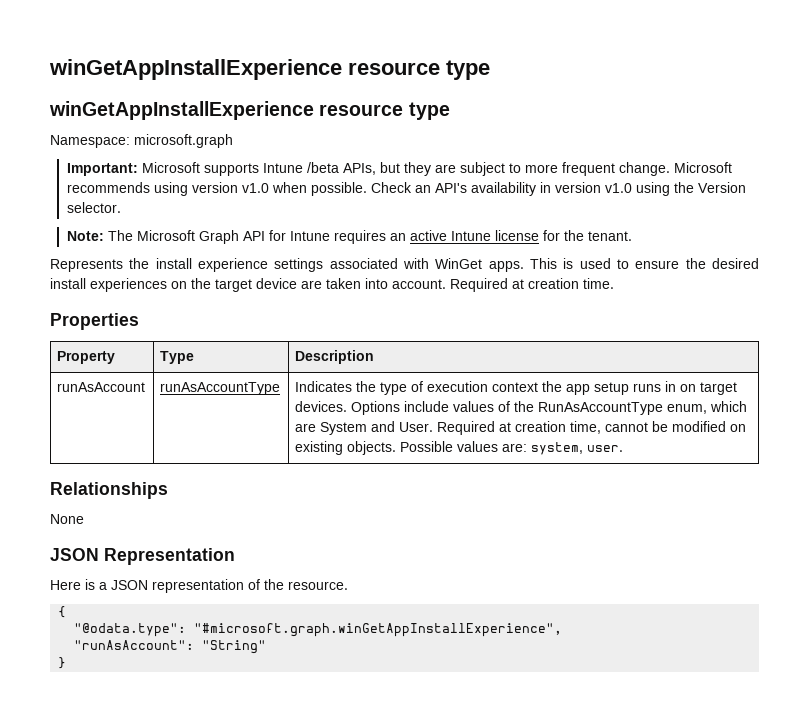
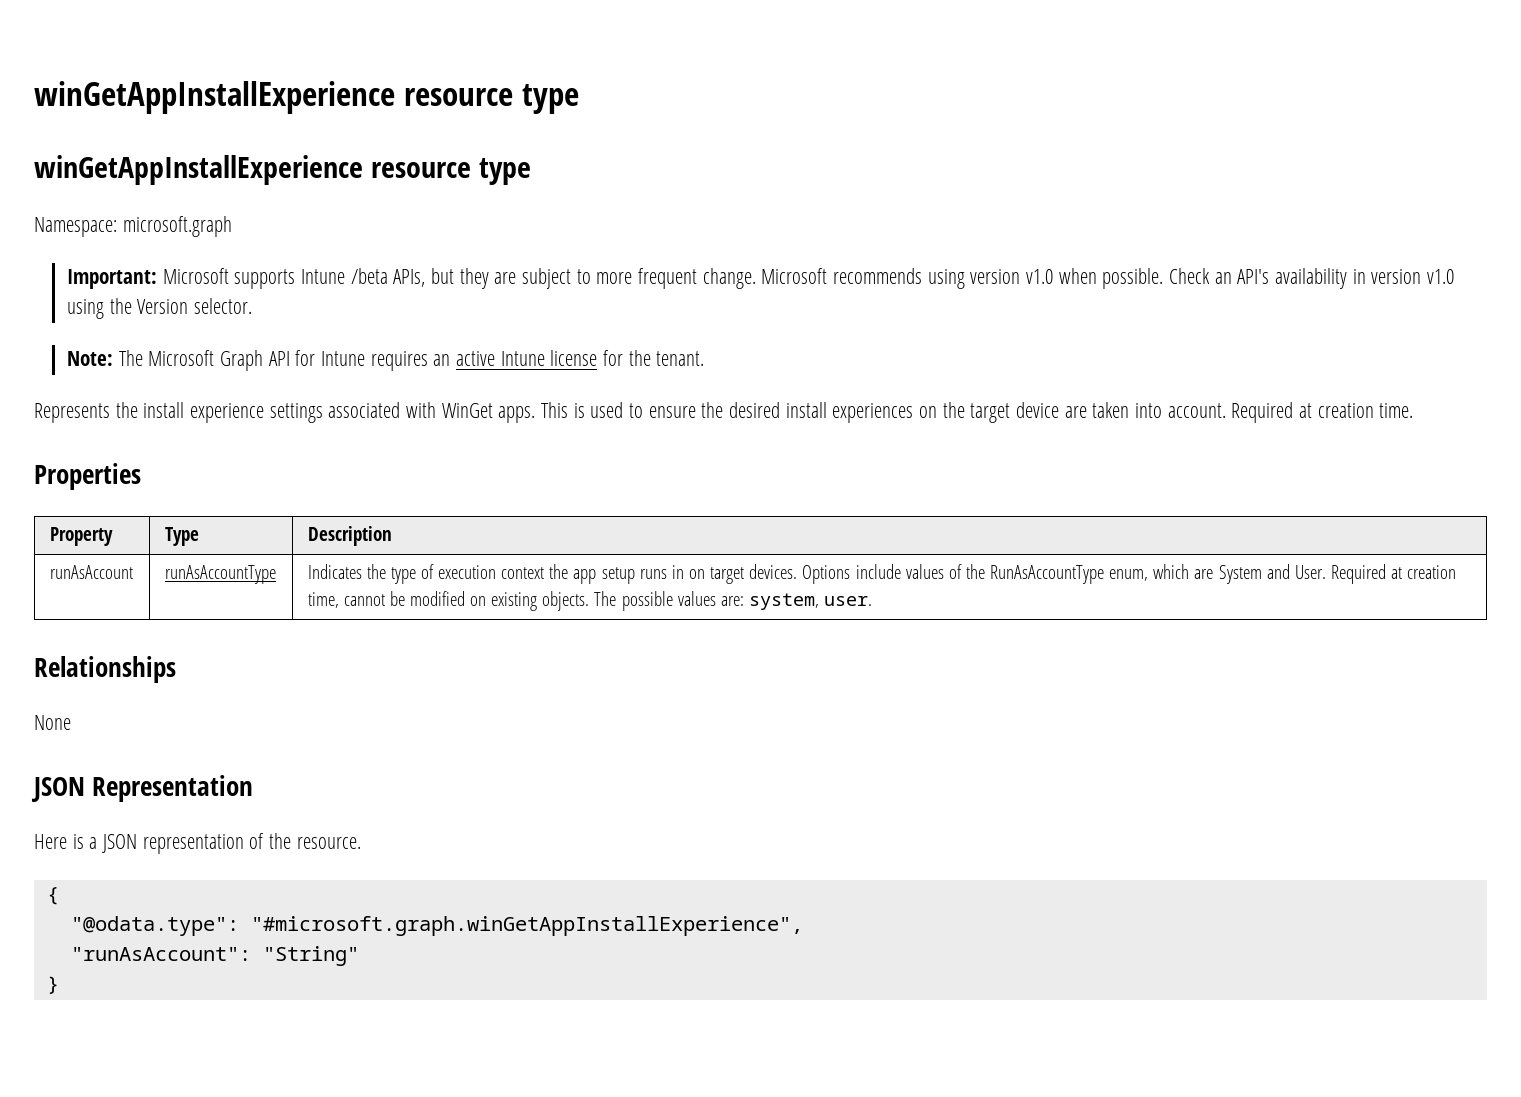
[400,441,454,452] Possible -> [594,591,673,611] The possible

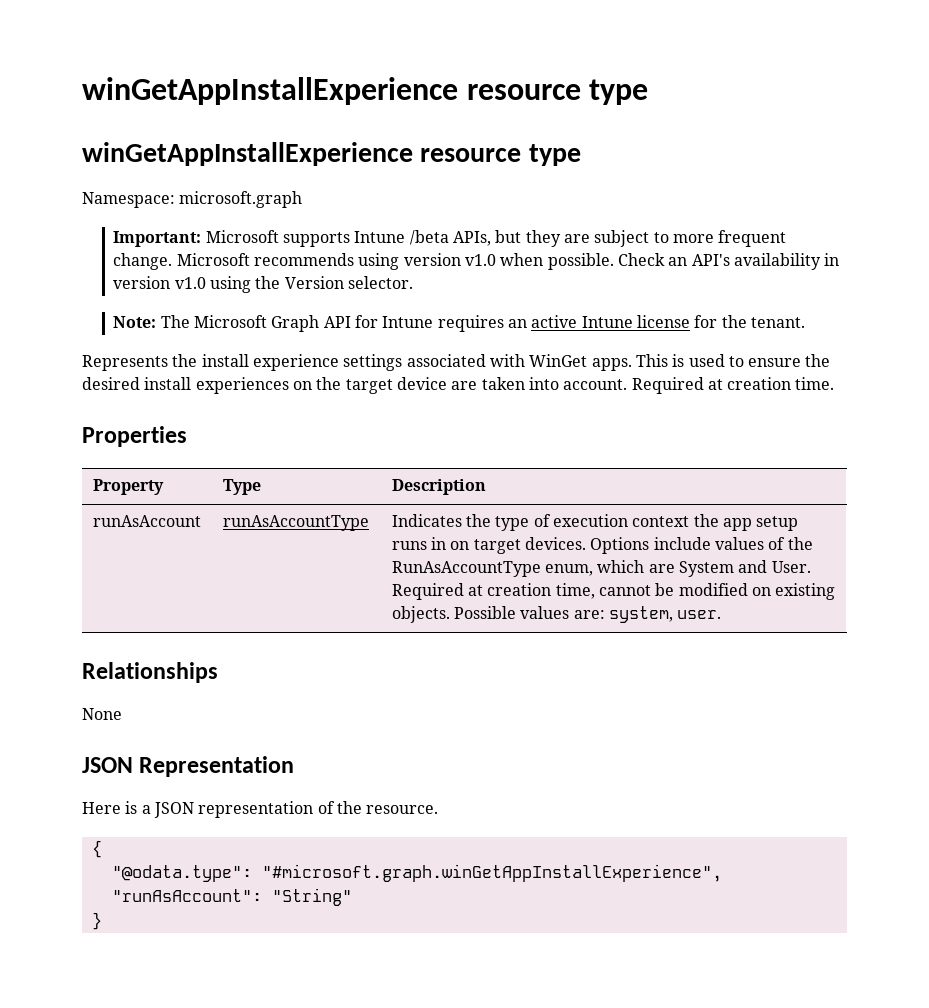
[594,591,673,611] The possible -> [454,606,517,619] Possible

